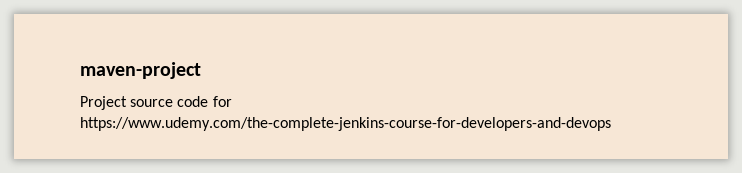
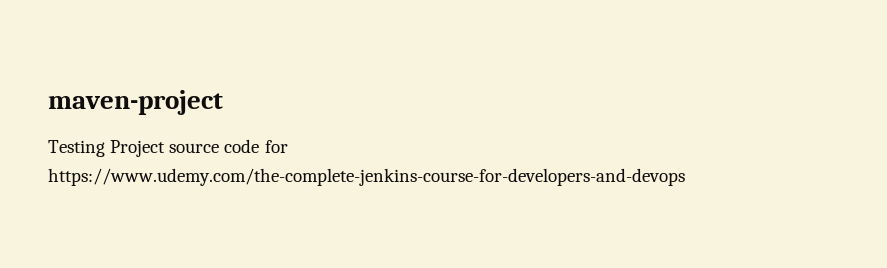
(201, 70) none -> [48,140,105,157] Testing

